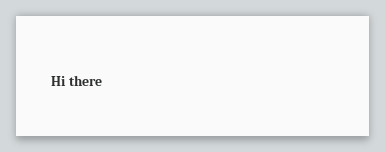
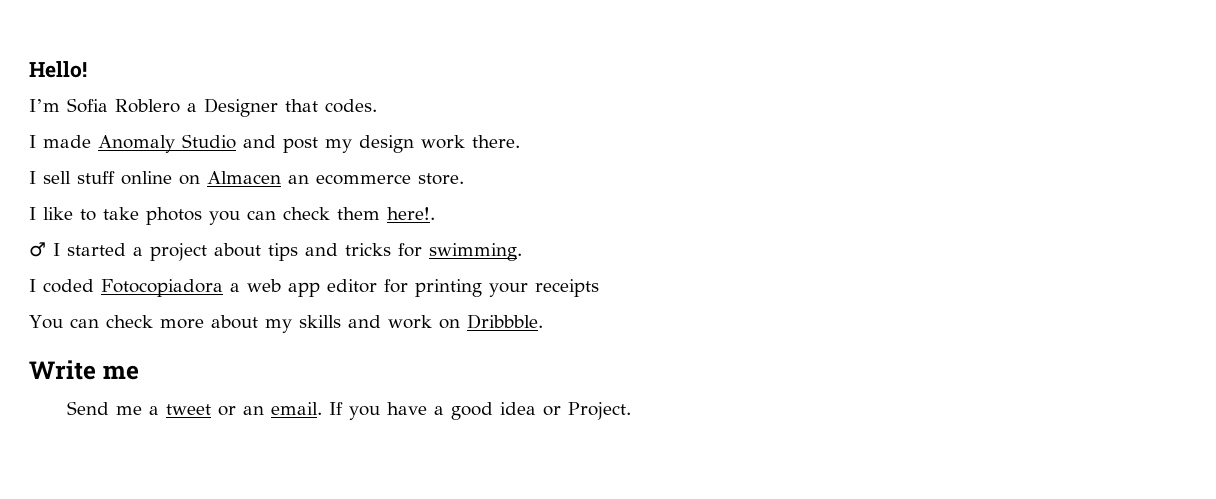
[51,75,102,86] Hi there -> [29,61,87,78] [29,98,377,117] [29,134,520,153] [29,171,464,185] [29,207,435,225] [29,242,522,261] [29,279,599,297] [29,314,543,333] [29,360,139,380] [66,401,631,420] Hello! // I’m Sofia Roblero a Designer that codes. // I made Anomaly Studio and post my design work there. // I sell stuff online on Almacen an ecommerce store. // I like to take photos you can check them here!. // ♂ I started a project about tips and tricks for swimming. // I coded Fotocopiadora a web app editor for printing your receipts // You can check more about my skills and work on Dribbble. // Write me // Send me a tweet or an email. If you have a good idea or Project.

